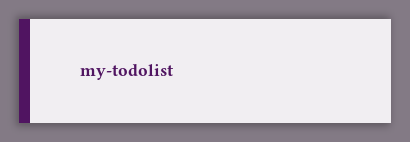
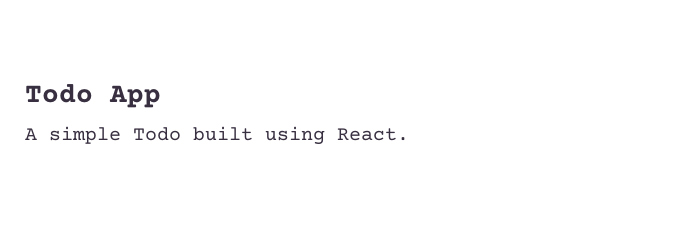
[80,64,173,80] my-todolist -> [25,84,161,108] [25,126,409,145] Todo App // A simple Todo built using React.

